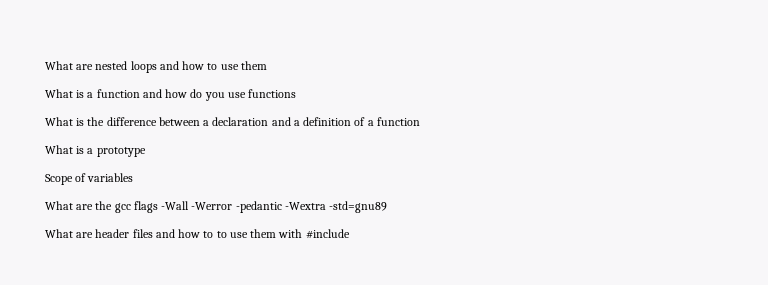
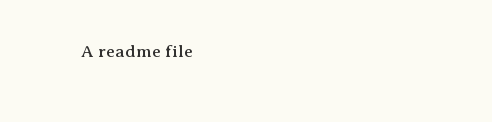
[45,61,267,73] [45,89,297,101] [45,117,420,126] [45,145,146,157] [45,173,134,185] [45,201,388,213] [45,229,350,239] What are nested loops and how to use them // What is a function and how do you use functions // What is the difference between a declaration and a definition of a function // What is a prototype // Scope of variables // What are the gcc flags -Wall -Werror -pedantic -Wextra -std=gnu89 // What are header files and how to to use them with #include -> [81,45,194,57] A readme file

